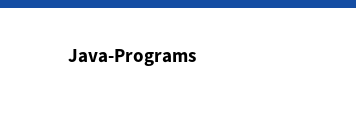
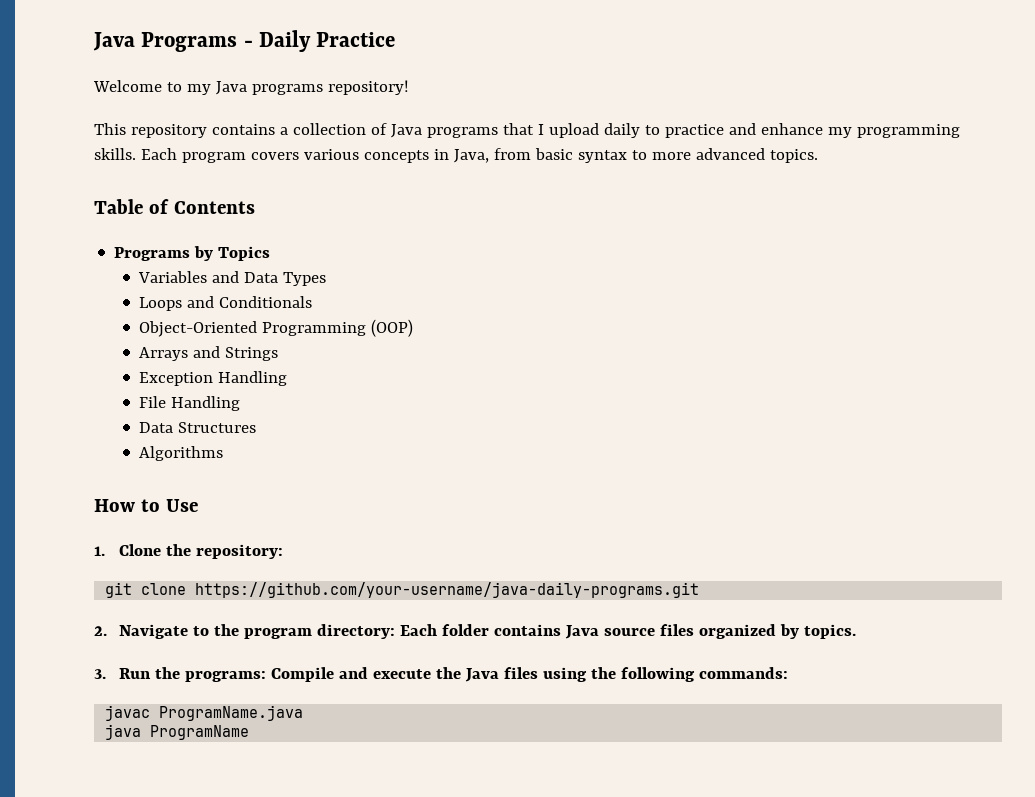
[68,49,196,66] Java-Programs -> [93,30,396,52] [93,80,409,95] [94,123,960,138] [94,148,818,163] [94,199,255,214] [114,246,271,261] [138,271,327,286] [139,296,313,311] [139,319,414,337] [139,346,279,361] [139,371,288,386] [139,396,241,411] [139,422,257,433] [139,446,224,461] [94,499,198,512] [94,544,284,559] [105,582,700,598] [94,624,857,639] [94,667,789,682] [105,705,304,721] [105,724,250,740] Java Programs - Daily Practice // Welcome to my Java programs repository! // This repository contains a collection of Java programs that I upload daily to practice and enhance my programming skills. Each program covers various concepts in Java, from basic syntax to more advanced topics. // Table of Contents // Programs by Topics // Variables and Data Types // Loops and Conditionals // Object-Oriented Programming (OOP) // Arrays and Strings // Exception Handling // File Handling // Data Structures // Algorithms // How to Use // 1. Clone the repository: // git clone https://github.com/your-username/java-daily-programs.git // 2. Navigate to the program directory: Each folder contains Java source files organized by topics. // 3. Run the programs: Compile and execute the Java files using the following commands: // javac ProgramName.java // java ProgramName

